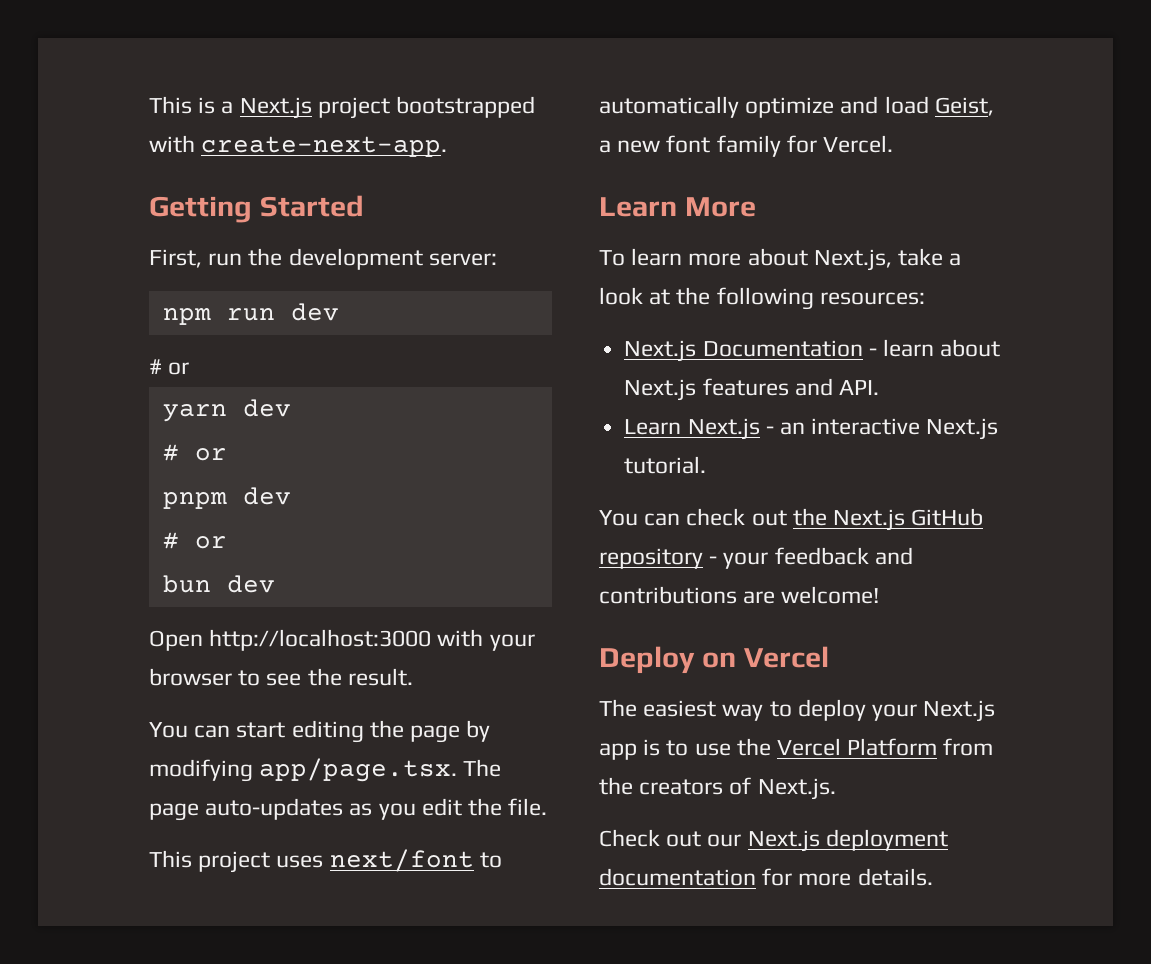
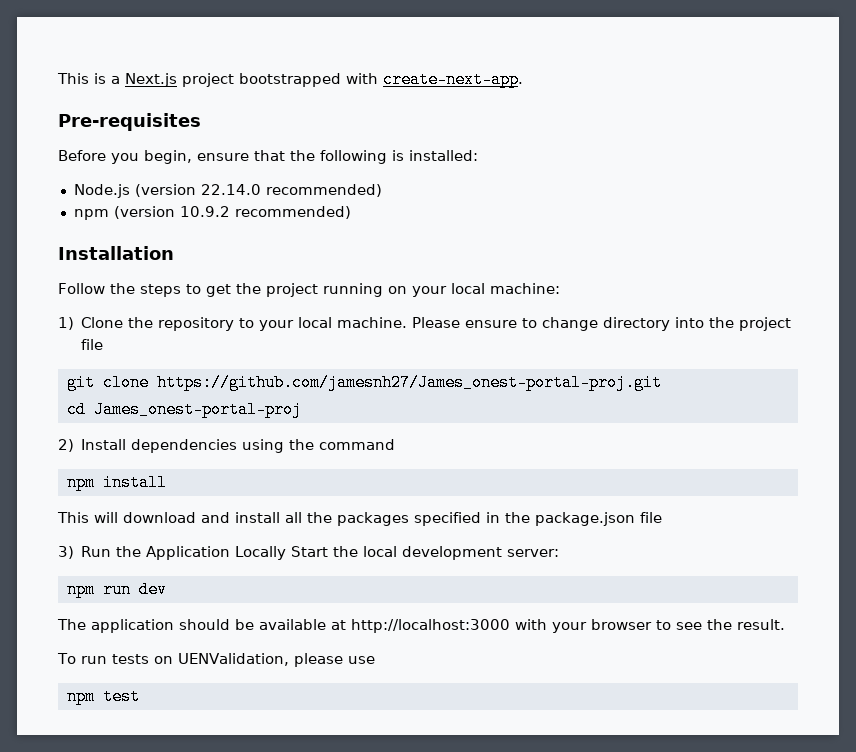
[149,195,364,223] [149,248,283,268] Getting Started // First, run the -> [58,113,201,131] [58,150,478,164] [73,184,382,198] [73,206,351,220] [58,246,174,260] [58,283,560,297] [58,317,792,331] [81,339,104,350] [66,374,662,391] [66,401,302,418] [58,439,396,453] [66,474,167,491] [57,512,662,526] [58,546,398,560] Pre-requisites // Before you begin, ensure that the following is installed: // Node.js (version 22.14.0 recommended) // npm (version 10.9.2 recommended) // Installation // Follow the steps to get the project running on your local machine: // 1) Clone the repository to your local machine. Please ensure to change directory into the project file // git clone https://github.com/jamesnh27/James_onest-portal-proj.git // cd James_onest-portal-proj // 2) Install dependencies using the command // npm install // This will download and install all the packages specified in the package.json file // 3) Run the Application Locally Start the local
[149,359,190,375] [162,399,291,422] [162,444,227,461] [162,487,291,509] [162,532,227,549] [162,575,275,593] [149,630,203,651] # or // yarn dev // # or // pnpm dev // # or // bun dev // Open -> [57,619,346,633] The application should be available at
[149,720,491,743] [149,758,502,782] [149,798,548,821] [149,849,502,873] [599,96,994,118] [599,135,894,157] [599,197,756,217] [599,248,962,271] [599,287,925,310] [624,339,1001,362] [624,378,879,401] [624,418,999,440] [624,456,707,474] [599,508,984,531] [599,547,913,569] [599,586,880,604] [599,646,829,674] [599,699,996,722] [599,738,994,760] [599,777,836,800] [599,829,948,852] [599,868,933,886] You can start editing the page by modifying app/page.tsx. The page auto-updates as you edit the file. // This project uses next/font to automatically optimize and load Geist, a new font family for Vercel. // Learn More // To learn more about Next.js, take a look at the following resources: // Next.js Documentation - learn about Next.js features and API. // Learn Next.js - an interactive Next.js tutorial. // You can check out the Next.js GitHub repository - your feedback and contributions are welcome! // Deploy on Vercel // The easiest way to deploy your Next.js app is to use the Vercel Platform from the creators of Next.js. // Check out our Next.js deployment documentation for more details. -> [57,653,375,667] [66,688,140,705] To run tests on UENValidation, please use // npm test

